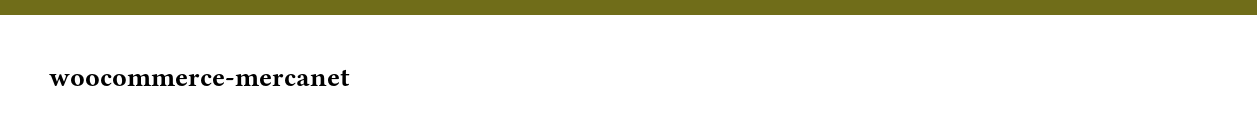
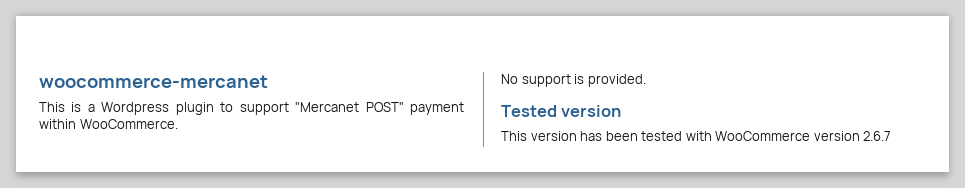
(350, 77) none -> [39,102,464,115] [39,119,178,129] [501,74,646,87] [501,105,622,117] [501,131,892,141] // This is a Wordpress plugin to support "Mercanet POST" payment within WooCommerce. // No support is provided. // Tested version // This version has been tested with WooCommerce version 2.6.7

